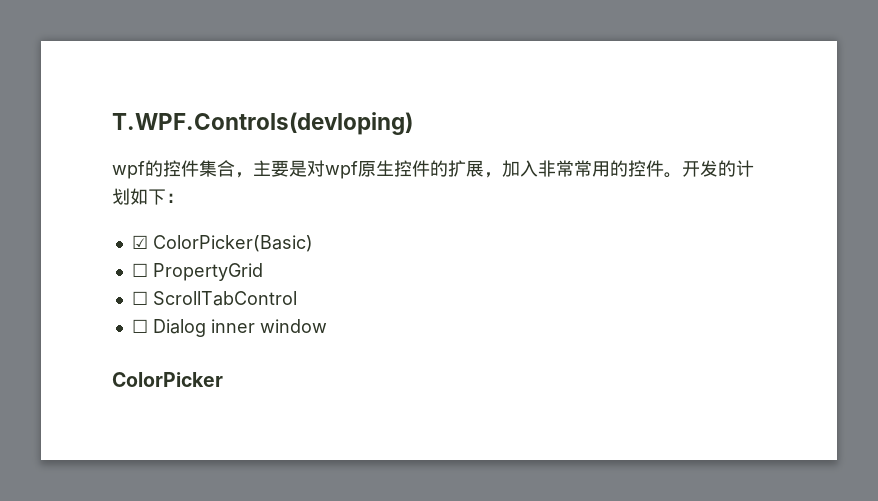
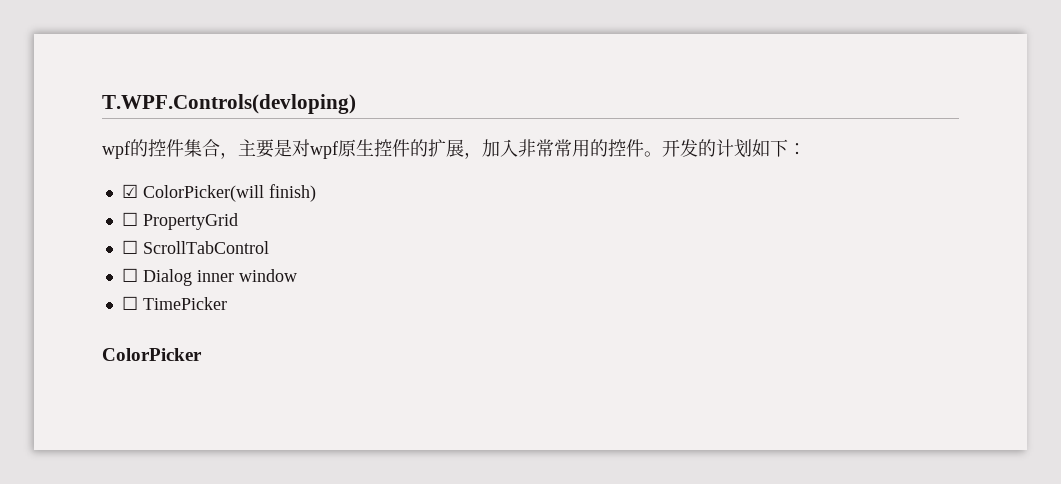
[152,235,313,252] ColorPicker(Basic) -> [142,184,316,202] ColorPicker(will finish)
(327, 326) none -> [121,296,227,310] // ☐ TimePicker

